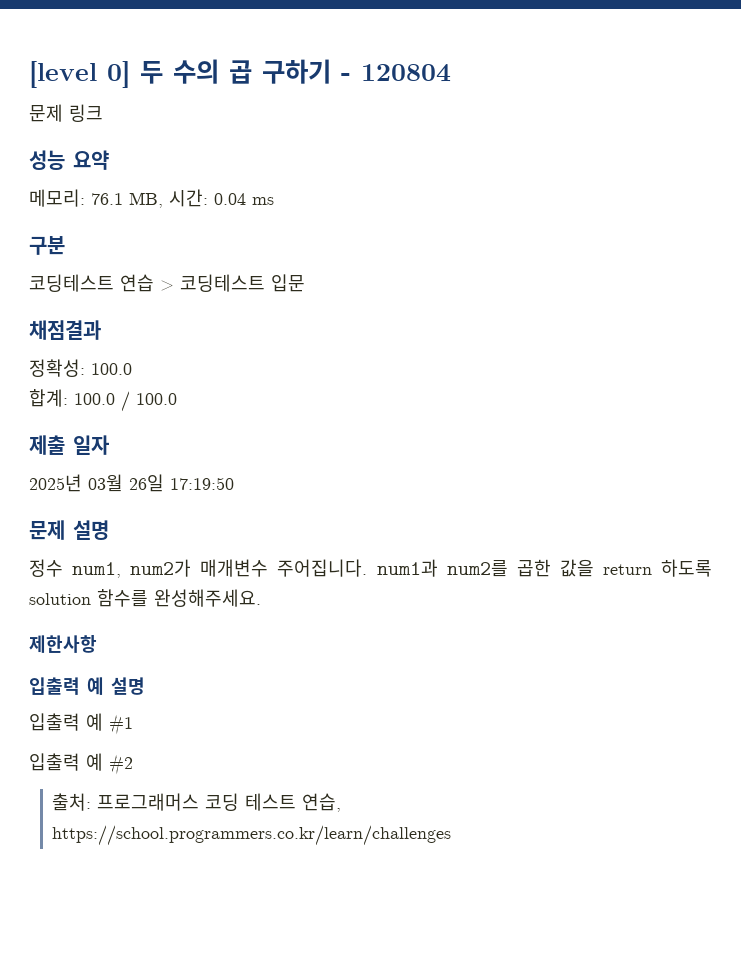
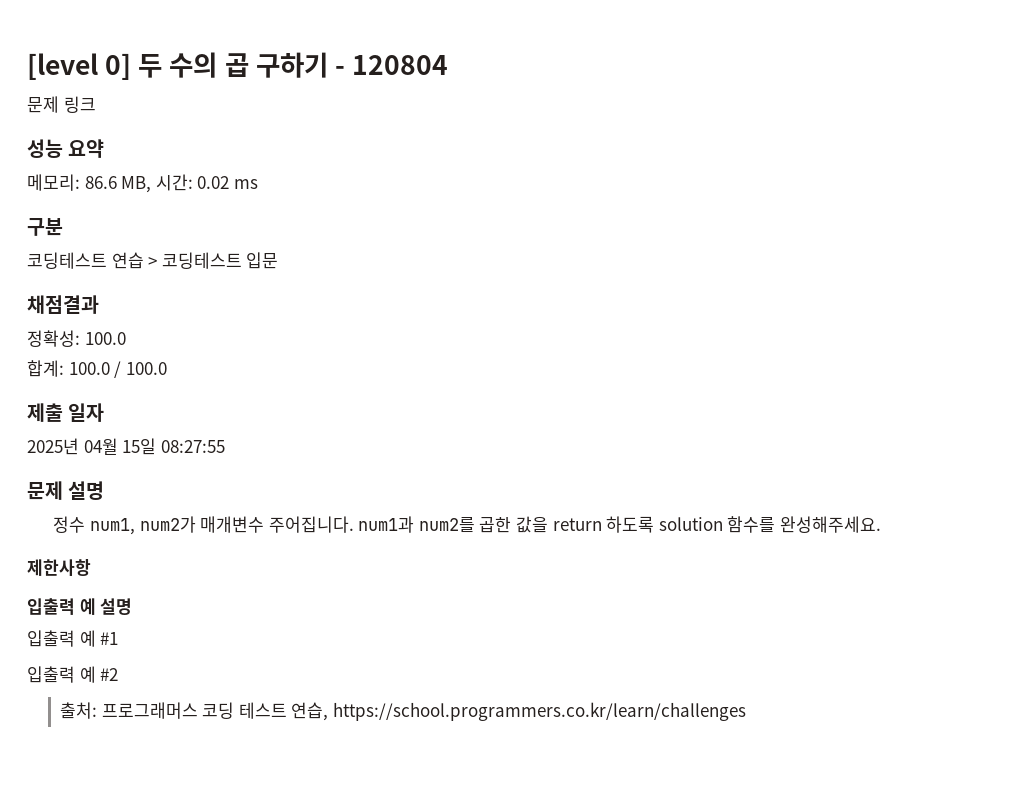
[91,193,123,205] 76.1 -> [84,176,117,189] 86.6
[214,193,246,205] 0.04 -> [197,176,230,189] 0.02
[88,474,234,492] 03월 26일 17:19:50 -> [83,438,225,455] 04월 15일 08:27:55

